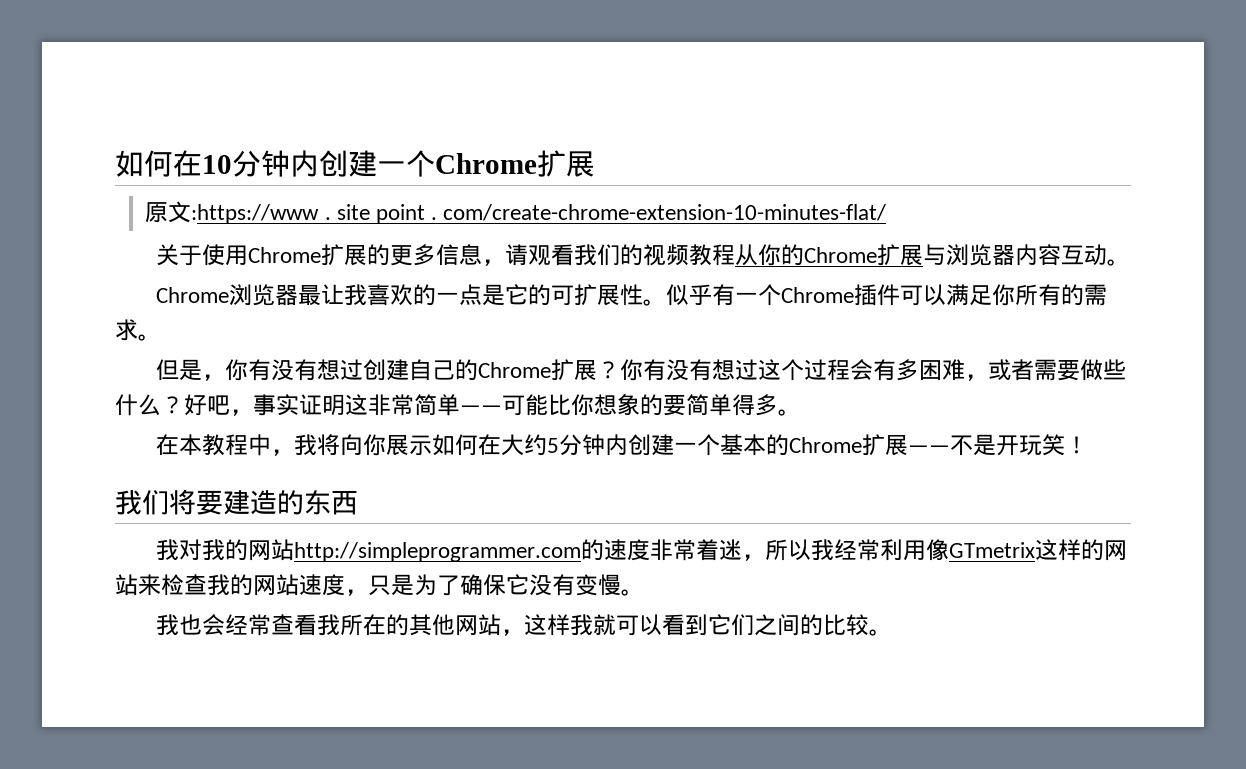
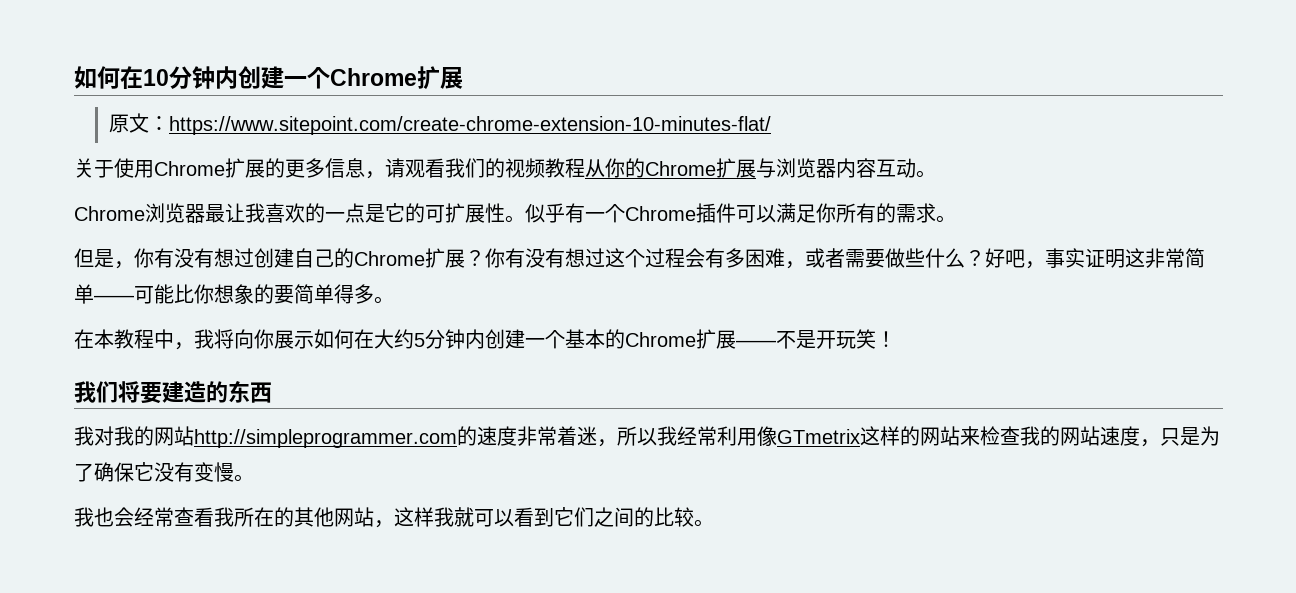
[191,204,887,224] :https://www . site point . com/create-chrome-extension-10-minutes-flat/ -> [148,116,771,135] ：https://www.sitepoint.com/create-chrome-extension-10-minutes-flat/

